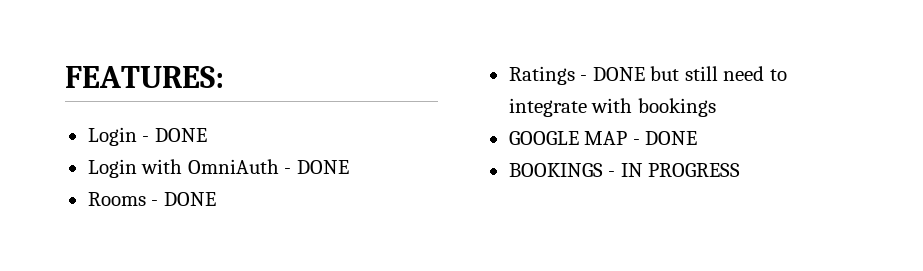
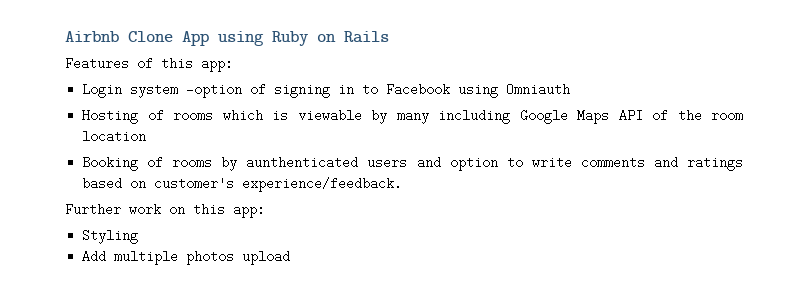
[65,66,224,88] [87,127,207,146] [87,159,349,178] [87,192,216,206] [508,66,787,85] [508,98,716,117] [508,131,698,145] [508,163,741,177] FEATURES: // Login - DONE // Login with OmniAuth - DONE // Rooms - DONE // Ratings - DONE but still need to integrate with bookings // GOOGLE MAP - DONE // BOOKINGS - IN PROGRESS -> [65,31,389,46] [65,57,233,72] [82,83,571,98] [82,109,744,124] [82,130,147,143] [82,156,743,171] [82,177,403,192] [65,203,265,218] [82,229,139,244] [82,250,291,265] Airbnb Clone App using Ruby on Rails // Features of this app: // Login system -option of signing in to Facebook using Omniauth // Hosting of rooms which is viewable by many including Google Maps API of the room location // Booking of rooms by aunthenticated users and option to write comments and ratings based on customer's experience/feedback. // Further work on this app: // Styling // Add multiple photos upload

